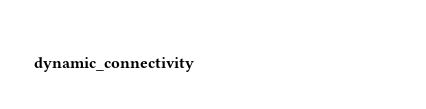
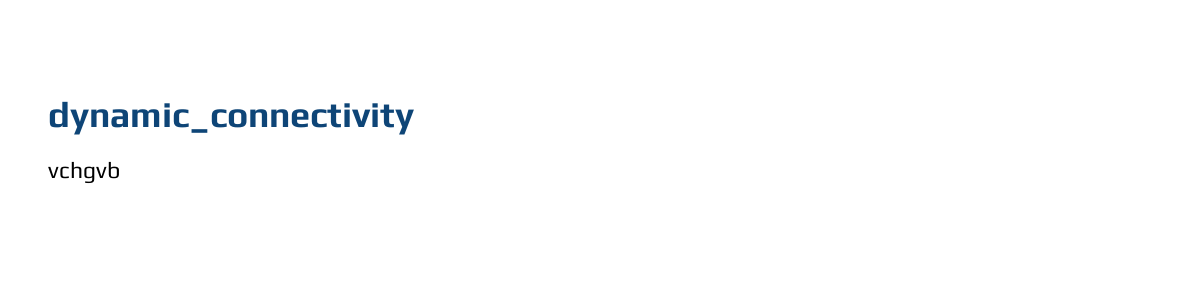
(194, 64) none -> [48,161,120,184] // vchgvb

